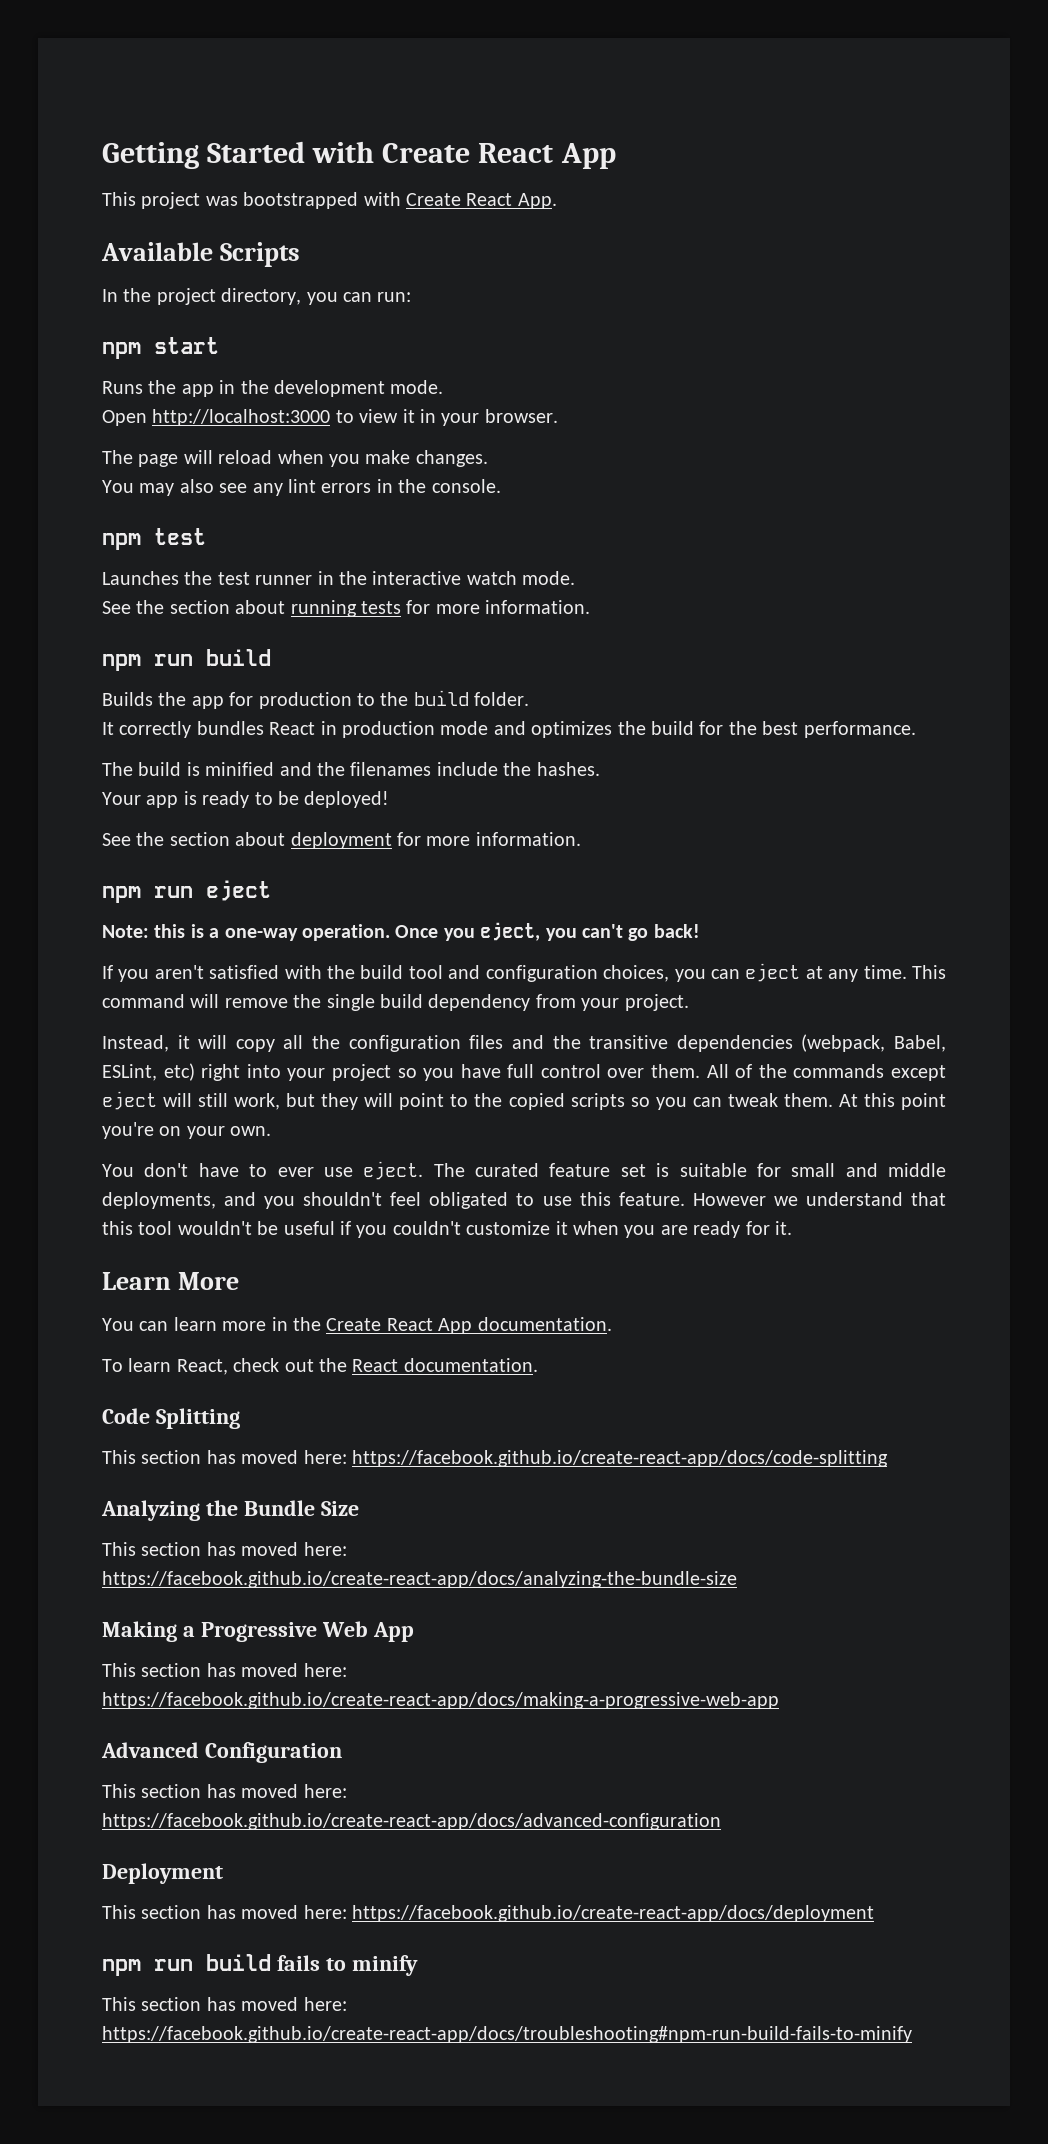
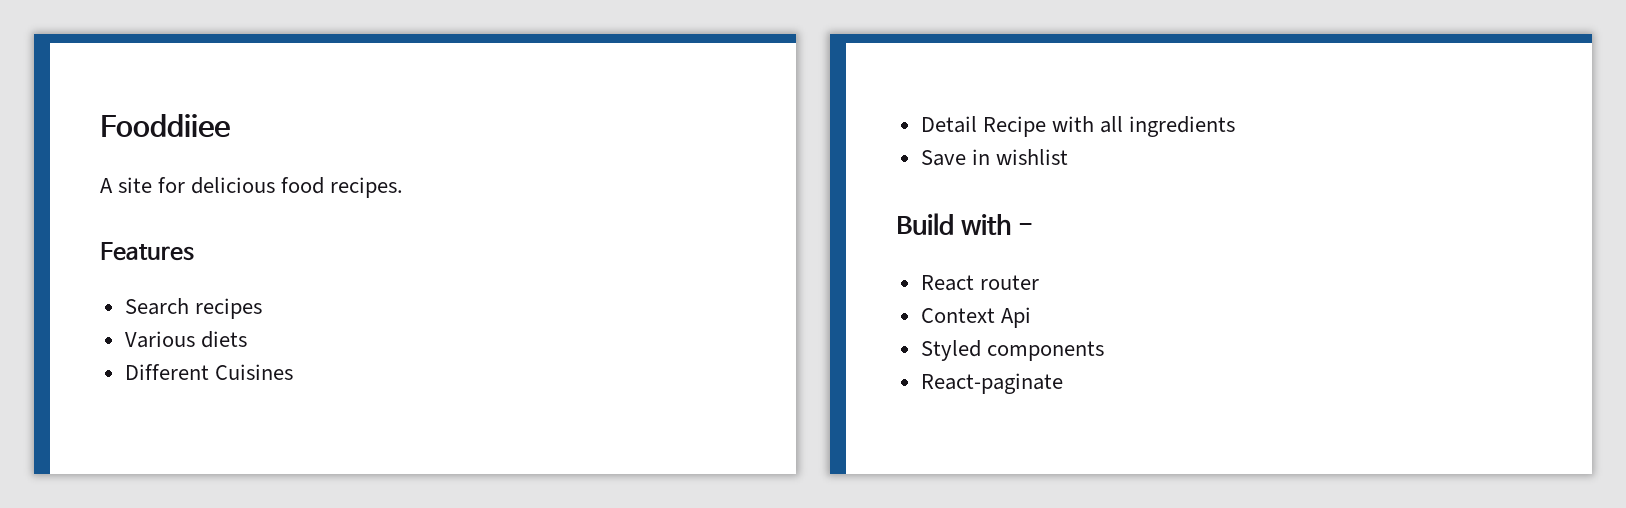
[102,141,616,169] [102,192,557,209] [101,242,300,267] [102,288,412,305] [102,337,219,359] [102,380,444,397] [102,409,558,426] [102,450,488,467] [102,479,501,496] [102,528,206,550] [102,571,576,585] [102,600,591,617] [102,649,271,671] [102,690,530,709] [102,721,916,738] [102,762,600,776] [102,791,390,808] [102,832,581,849] [102,880,271,903] [102,922,700,941] [102,963,946,982] [102,994,689,1011] [102,1034,947,1052] [102,1063,947,1081] [102,1091,947,1110] [102,1122,272,1139] [102,1161,946,1180] [102,1192,947,1209] [102,1221,792,1238] [102,1272,239,1290] [102,1317,612,1334] [102,1358,538,1375] [102,1408,240,1429] [102,1450,888,1467] [101,1500,359,1521] [102,1542,347,1556] [102,1571,737,1588] [102,1621,414,1642] [102,1663,347,1677] [102,1692,779,1709] [101,1742,342,1763] [102,1784,347,1798] [102,1813,721,1830] [102,1863,223,1884] [102,1905,874,1922] [102,1954,418,1976] [102,1997,347,2011] [102,2026,912,2043] Getting Started with Create React App // This project was bootstrapped with Create React App. // Available Scripts // In the project directory, you can run: // npm start // Runs the app in the development mode. // Open http://localhost:3000 to view it in your browser. // The page will reload when you make changes. // You may also see any lint errors in the console. // npm test // Launches the test runner in the interactive watch mode. // See the section about running tests for more information. // npm run build // Builds the app for production to the build folder. // It correctly bundles React in production mode and optimizes the build for the best performance. // The build is minified and the filenames include the hashes. // Your app is ready to be deployed! // See the section about deployment for more information. // npm run eject // Note: this is a one-way operation. Once you eject, you can't go back! // If you aren't satisfied with the build tool and configuration choices, you can eject at any time. This command will remove the single build dependency from your project. // Instead, it will copy all the configuration files and the transitive dependencies (webpack, Babel, ESLint, etc) right into your project so you have full control over them. All of the commands except eject will still work, but they will point to the copied scripts so you can tweak them. At this point you're on your own. // You don't have to ever use eject. The curated feature set is suitable for small and middle deployments, and you shouldn't feel obligated to use this feature. However we understand that this tool wouldn't be useful if you couldn't customize it when you are ready for it. // Learn More // You can learn more in the Create React App documentation. // To learn React, check out the React documentation. // Code Splitting // This section has moved here: https://facebook.github.io/create-react-app/docs/code-splitting // Analyzing the Bundle Size // This section has moved here: https://facebook.github.io/create-react-app/docs/analyzing-the-bundle-size // Making a Progressive Web App // This section has moved here: https://facebook.github.io/create-react-app/docs/making-a-progressive-web-app // Advanced Configuration // This section has moved here: https://facebook.github.io/create-react-app/docs/advanced-configuration // Deployment // This section has moved here: https://facebook.github.io/create-react-app/docs/deployment // npm run build fails to minify // This section has moved here: https://facebook.github.io/create-react-app/docs/troubleshooting#npm-run-build-fails-to-minify -> [100,114,230,138] [100,177,404,198] [100,242,194,261] [124,298,262,319] [124,331,247,348] [124,364,293,380] [920,116,1236,137] [920,149,1068,166] [896,213,1034,235] [920,275,1039,291] [920,307,1031,328] [920,340,1104,361] [920,373,1063,394] Fooddiiee // A site for delicious food recipes. // Features // Search recipes // Various diets // Different Cuisines // Detail Recipe with all ingredients // Save in wishlist // Build with - // React router // Context Api // Styled components // React-paginate

